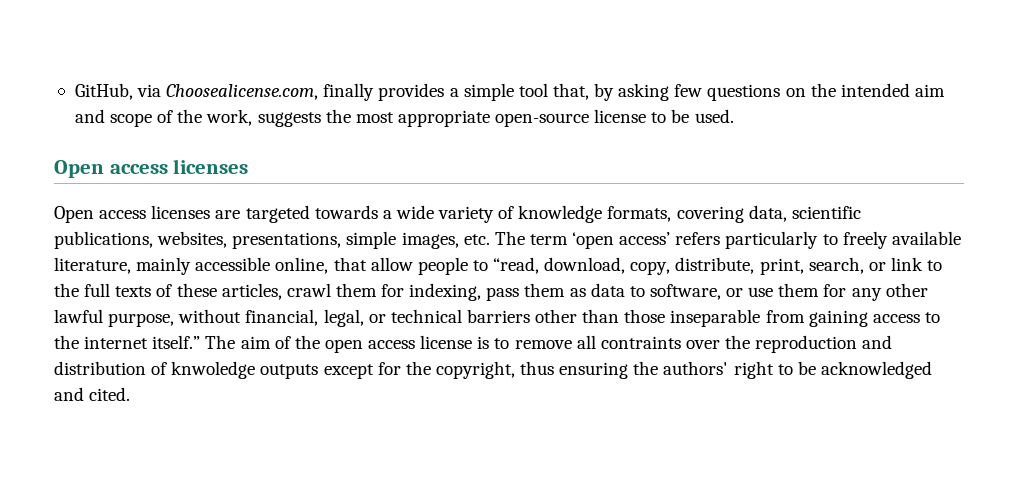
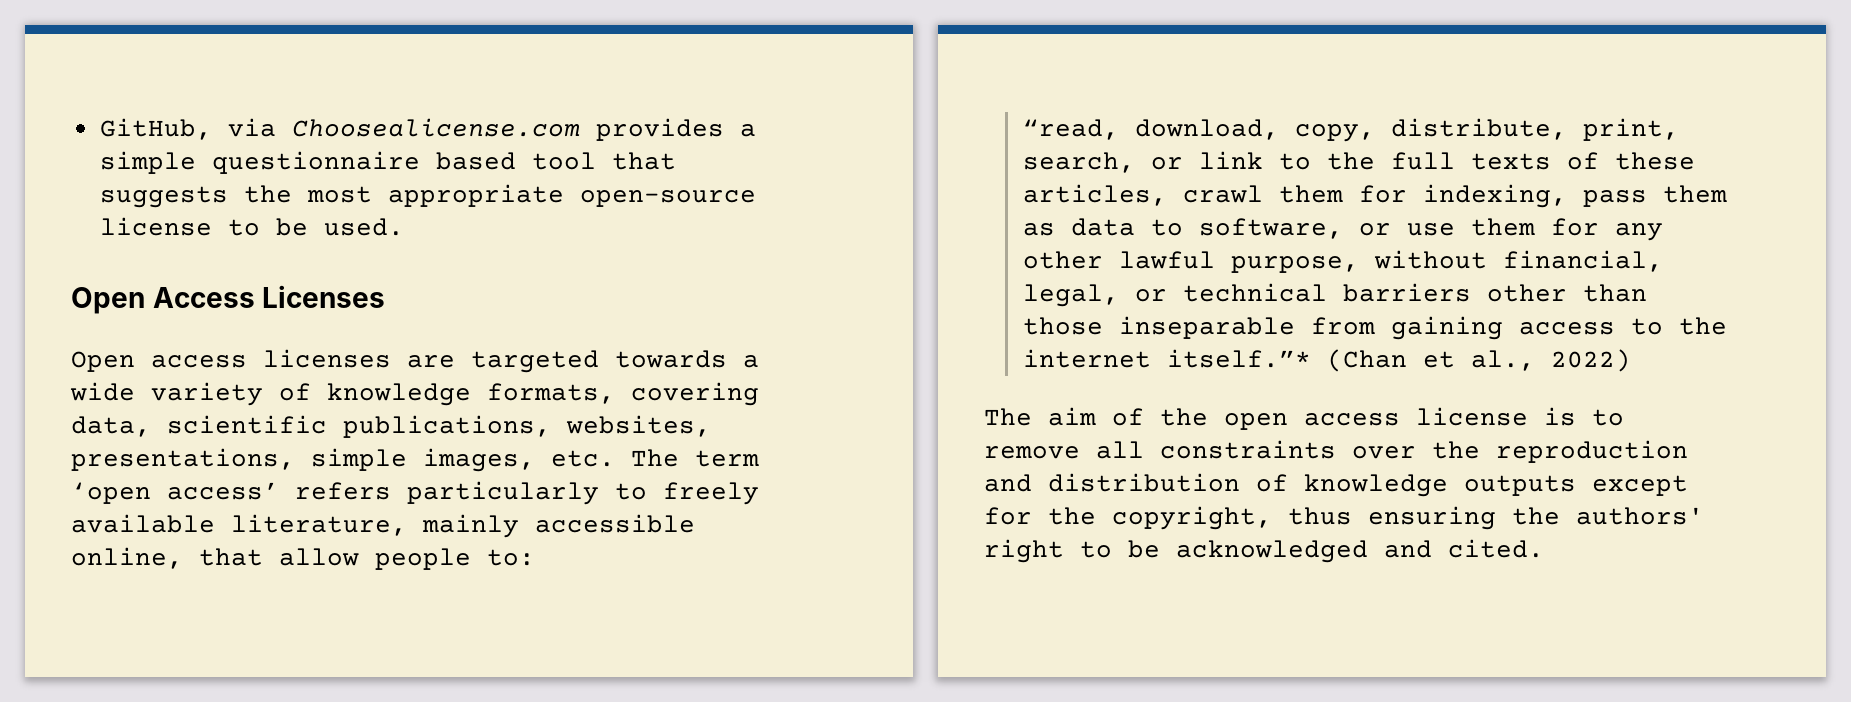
[166,83,375,101] Choosealicense.com, finally -> [291,118,580,137] Choosealicense.com
[518,83,945,101] [74,109,253,127] tool that, by asking few questions on the intended aim and scope of the work, -> [211,151,676,174] questionnaire based tool that
[109,159,249,174] access licenses -> [152,285,386,308] Access Licenses
[472,260,488,271] to -> [487,549,535,566] to: //
[152,335,201,349] itself.” -> [1166,349,1631,372] itself.”* (Chan et al., 2022) //
[600,336,681,349] contraints -> [1160,440,1336,459] constraints
[171,361,256,379] knwoledge -> [1304,474,1448,497] knowledge

